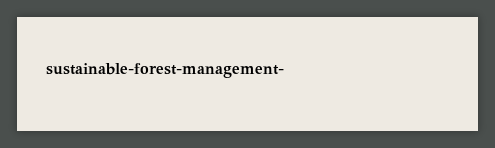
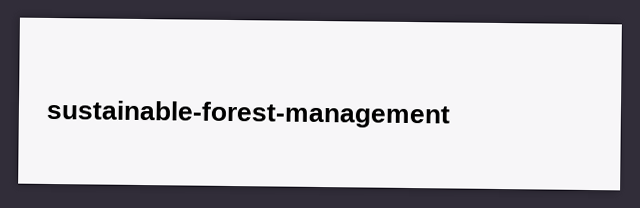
[46,63,284,78] sustainable-forest-management- -> [46,99,451,129] sustainable-forest-management

